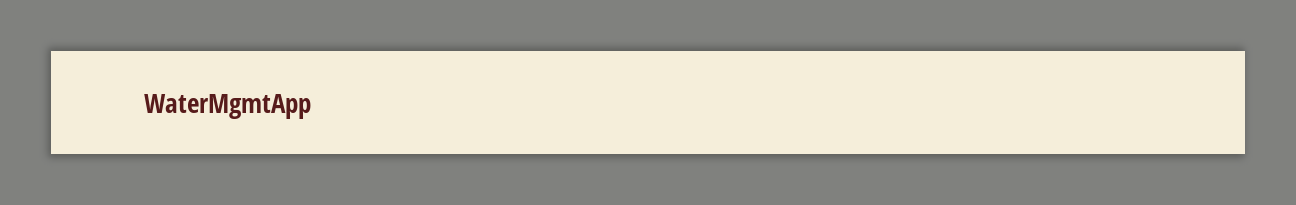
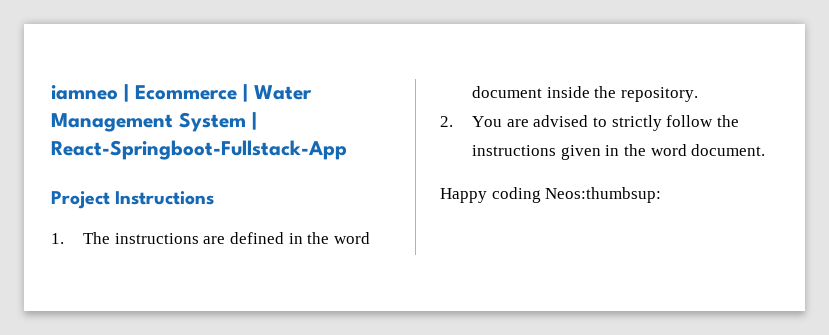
[144,94,311,119] WaterMgmtApp -> [51,84,312,102] [51,112,257,132] [51,140,347,160] [51,191,215,209] [51,232,370,244] [472,86,699,102] [440,115,739,131] [472,144,766,160] [440,187,662,203] iamneo | Ecommerce | Water Management System | React-Springboot-Fullstack-App // Project Instructions // 1. The instructions are defined in the word document inside the repository. // 2. You are advised to strictly follow the instructions given in the word document. // Happy coding Neos:thumbsup:

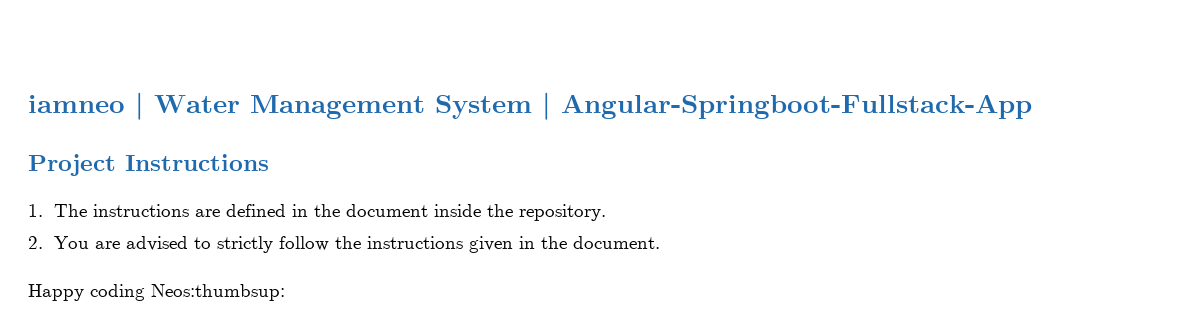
[135,84,248,102] Ecommerce | -> (144, 106) none
[51,140,347,160] React-Springboot-Fullstack-App -> [561,94,1032,119] Angular-Springboot-Fullstack-App
[333,232,370,244] word -> (340, 210) none
[650,144,687,156] word -> (567, 242) none

